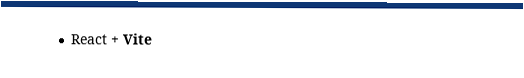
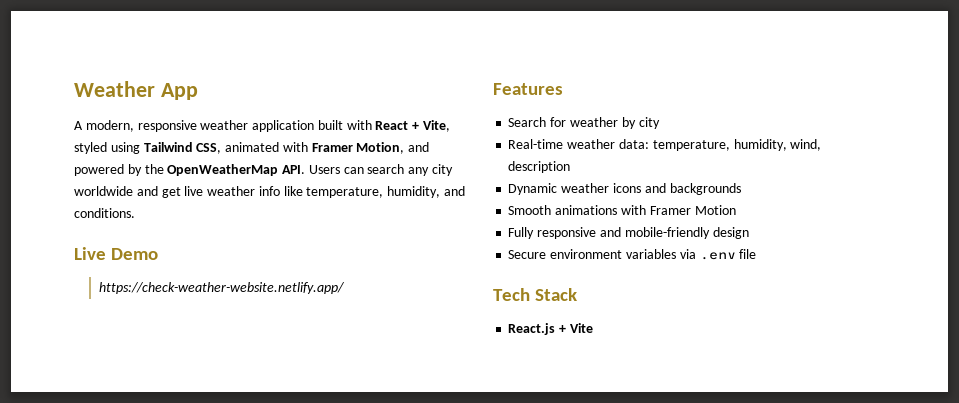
[70,34,109,45] React -> [74,81,198,100] [74,120,451,132] [74,142,430,154] [74,164,454,176] [74,186,466,198] [74,208,135,218] [74,247,159,260] [98,282,345,294] [493,83,563,95] [508,117,660,129] [508,139,822,151] [508,161,571,173] [508,183,741,195] [508,205,736,215] [508,227,749,239] [508,249,757,260] [493,288,578,301] [508,323,556,335] Weather App // A modern, responsive weather application built with React + Vite, styled using Tailwind CSS, animated with Framer Motion, and powered by the OpenWeatherMap API. Users can search any city worldwide and get live weather info like temperature, humidity, and conditions. // Live Demo // https://check-weather-website.netlify.app/ // Features // Search for weather by city // Real-time weather data: temperature, humidity, wind, description // Dynamic weather icons and backgrounds // Smooth animations with Framer Motion // Fully responsive and mobile-friendly design // Secure environment variables via .env file // Tech Stack // React.js

